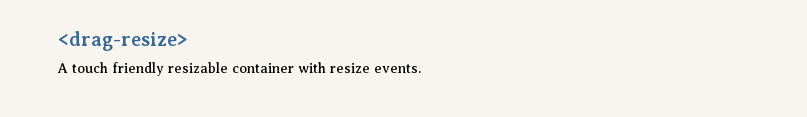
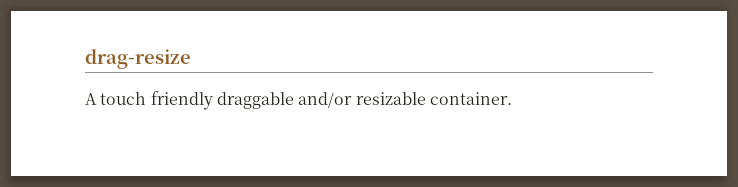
[58,31,187,51] <drag-resize> -> [85,49,191,69] drag-resize
[168,62,421,73] resizable container with resize events. -> [216,92,512,109] draggable and/or resizable container.

